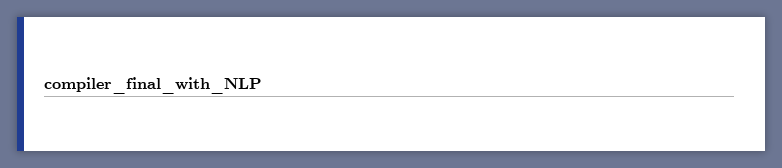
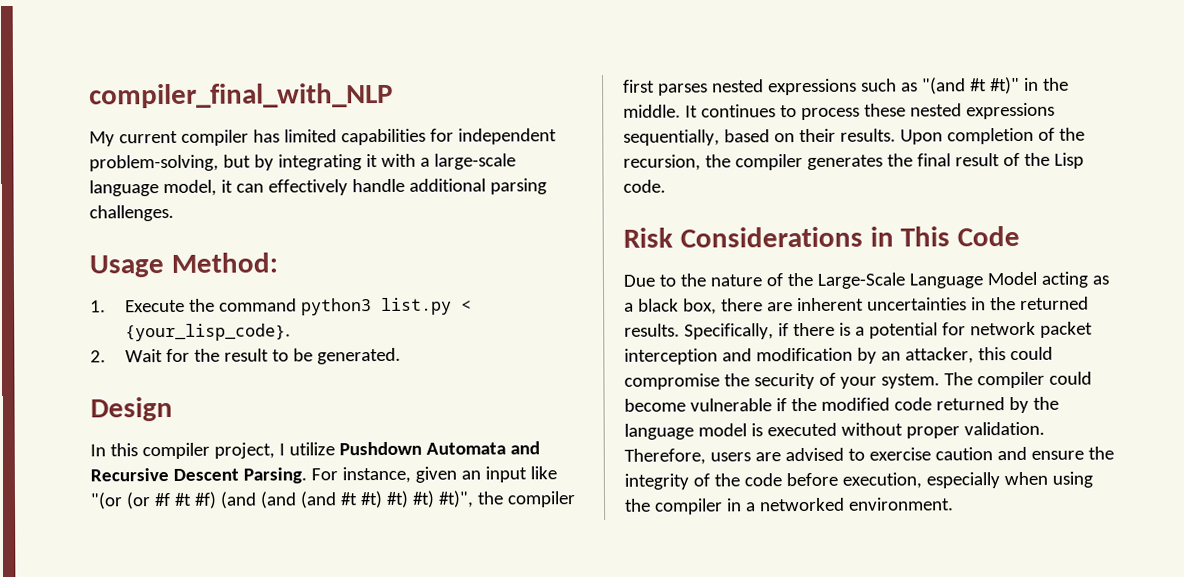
(262, 85) none -> [89,128,557,147] [89,153,516,172] [89,178,547,197] [89,204,174,222] [89,252,278,278] [90,297,472,316] [124,323,291,342] [90,347,401,365] [90,396,173,422] [90,441,540,460] [90,466,557,484] [90,490,576,510] [623,76,1069,96] [623,102,1055,121] [623,127,1085,146] [623,152,1084,171] [623,179,666,193] [623,225,1021,248] [623,271,1109,289] [624,296,1089,315] [624,321,1093,340] [624,346,1053,365] [624,371,1092,390] [624,396,1059,414] [624,421,1045,440] [624,446,1114,465] [624,471,1093,490] [624,497,954,515] // My current compiler has limited capabilities for independent problem-solving, but by integrating it with a large-scale language model, it can effectively handle additional parsing challenges. // Usage Method: // 1. Execute the command python3 list.py < {your_lisp_code}. // 2. Wait for the result to be generated. // Design // In this compiler project, I utilize Pushdown Automata and Recursive Descent Parsing. For instance, given an input like "(or (or #f #t #f) (and (and (and #t #t) #t) #t) #t)", the compiler first parses nested expressions such as "(and #t #t)" in the middle. It continues to process these nested expressions sequentially, based on their results. Upon completion of the recursion, the compiler generates the final result of the Lisp code. // Risk Considerations in This Code // Due to the nature of the Large-Scale Language Model acting as a black box, there are inherent uncertainties in the returned results. Specifically, if there is a potential for network packet interception and modification by an attacker, this could compromise the security of your system. The compiler could become vulnerable if the modified code returned by the language model is executed without proper validation. Therefore, users are advised to exercise caution and ensure the integrity of the code before execution, especially when using the compiler in a networked environment.

